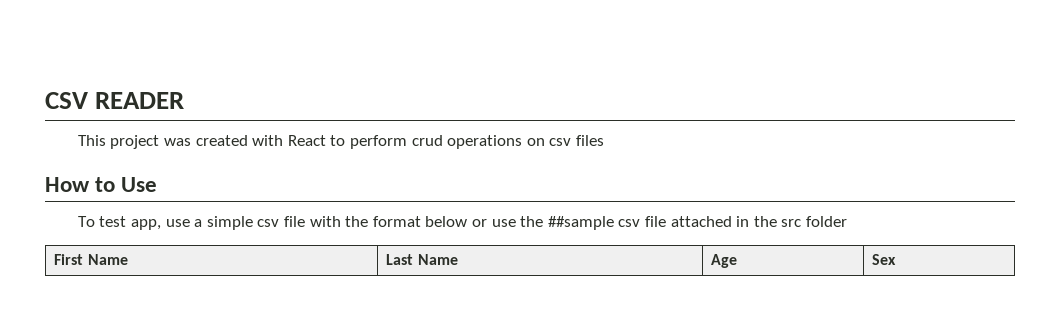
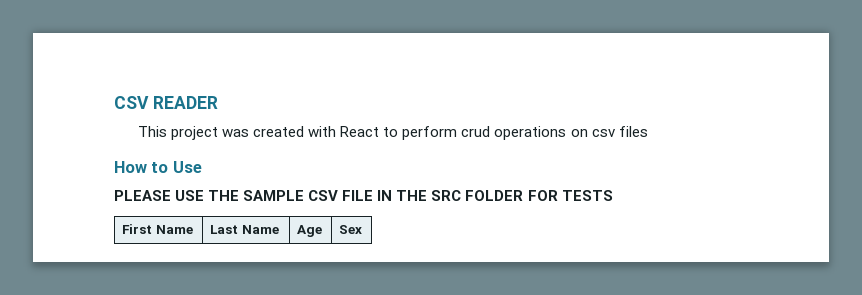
[77,216,847,230] To test app, use a simple csv file with the format below or use the ##sample csv file attached in the src folder -> [114,190,613,201] PLEASE USE THE SAMPLE CSV FILE IN THE SRC FOLDER FOR TESTS

